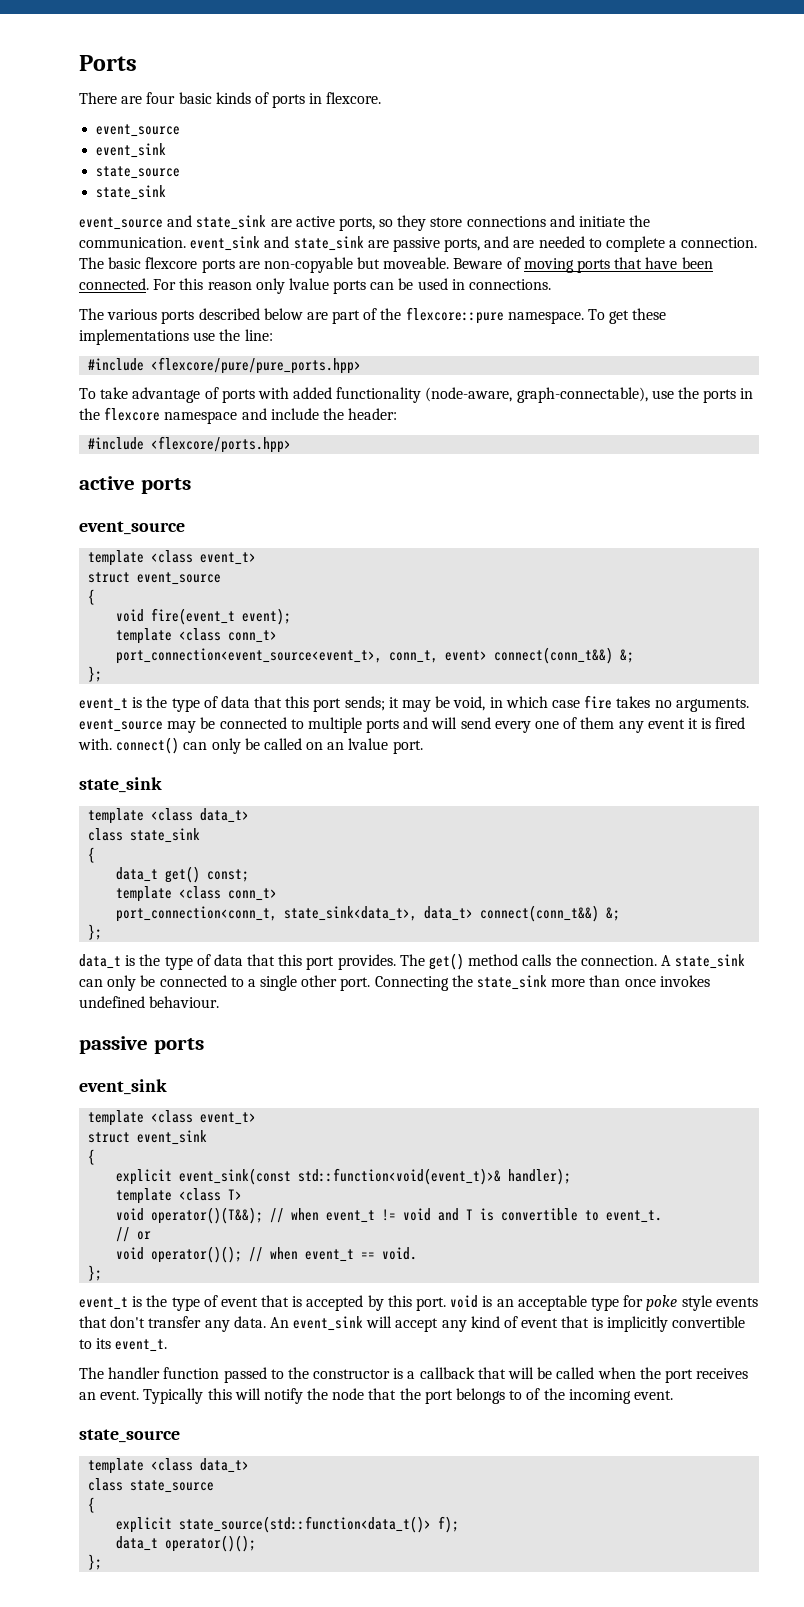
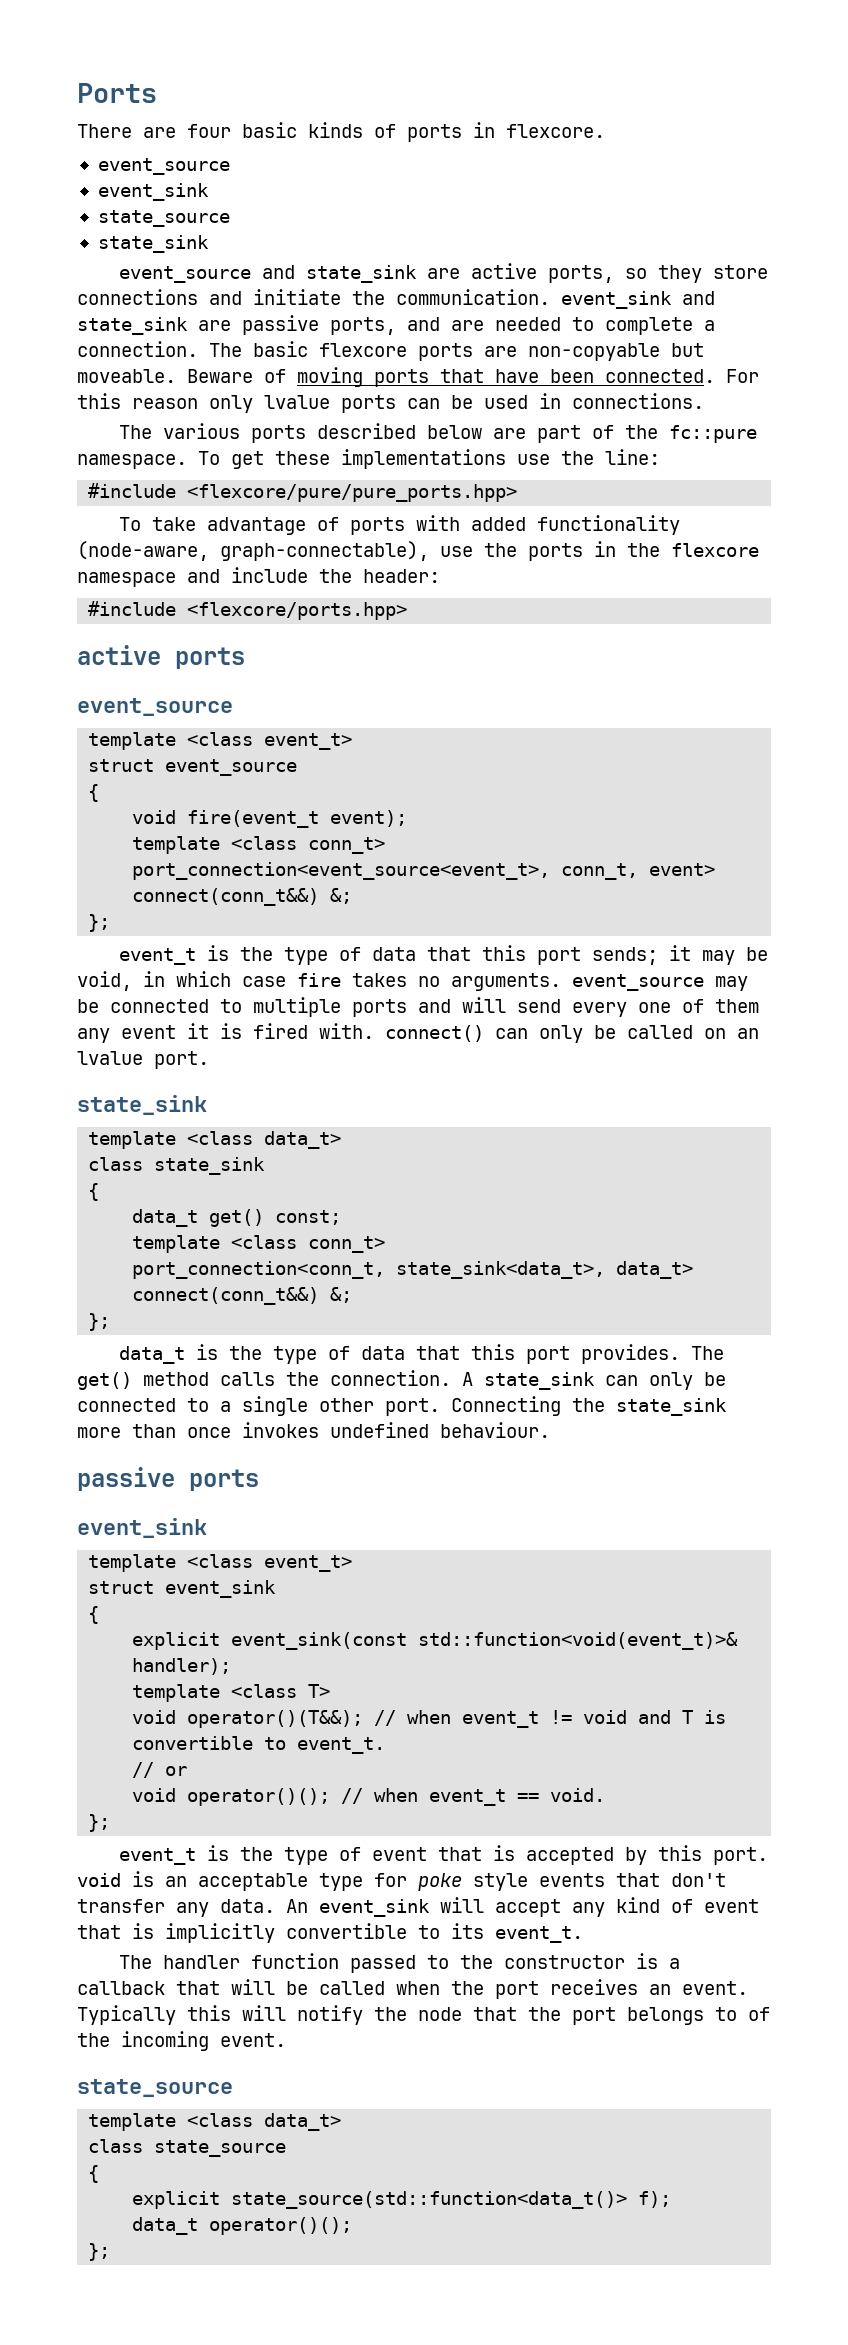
[405,307,504,324] flexcore::pure -> [669,425,758,443] fc::pure

